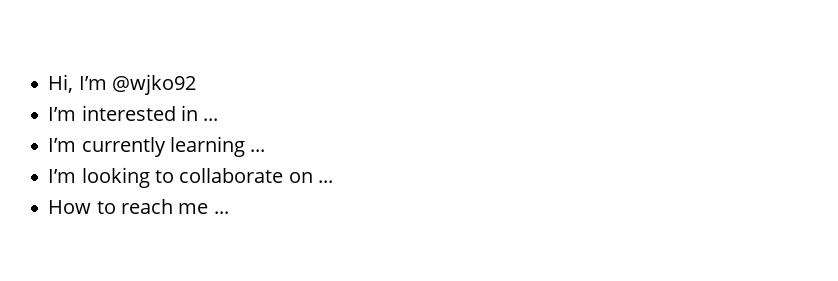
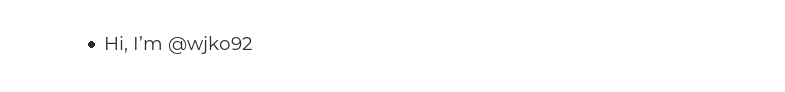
[48,105,219,121] [48,136,266,157] [48,167,333,188] [48,199,229,214] // I’m interested in ... // I’m currently learning ... // I’m looking to collaborate on ... // How to reach me ... -> (254, 45) none

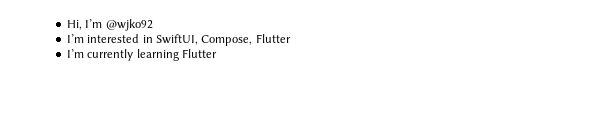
(254, 45) none -> [66,34,291,46] [66,49,217,61] // I’m interested in SwiftUI, Compose, Flutter // I’m currently learning Flutter

